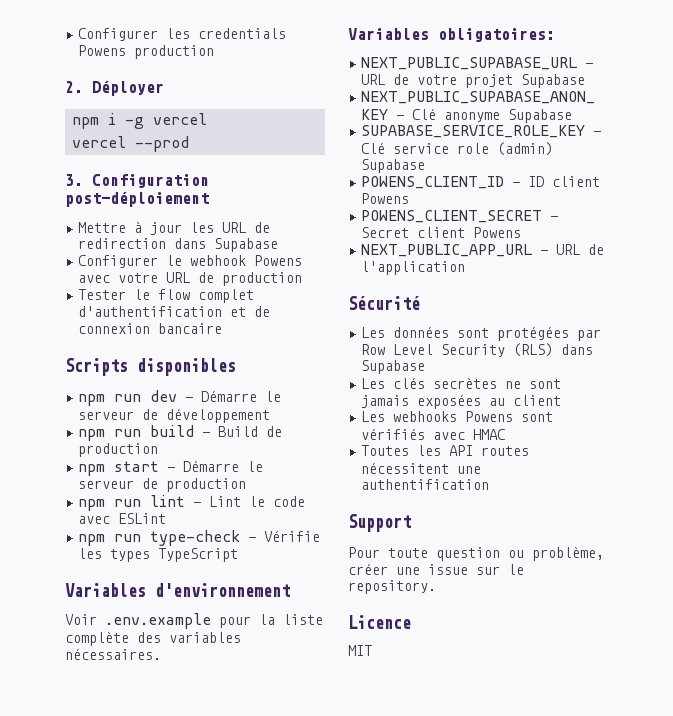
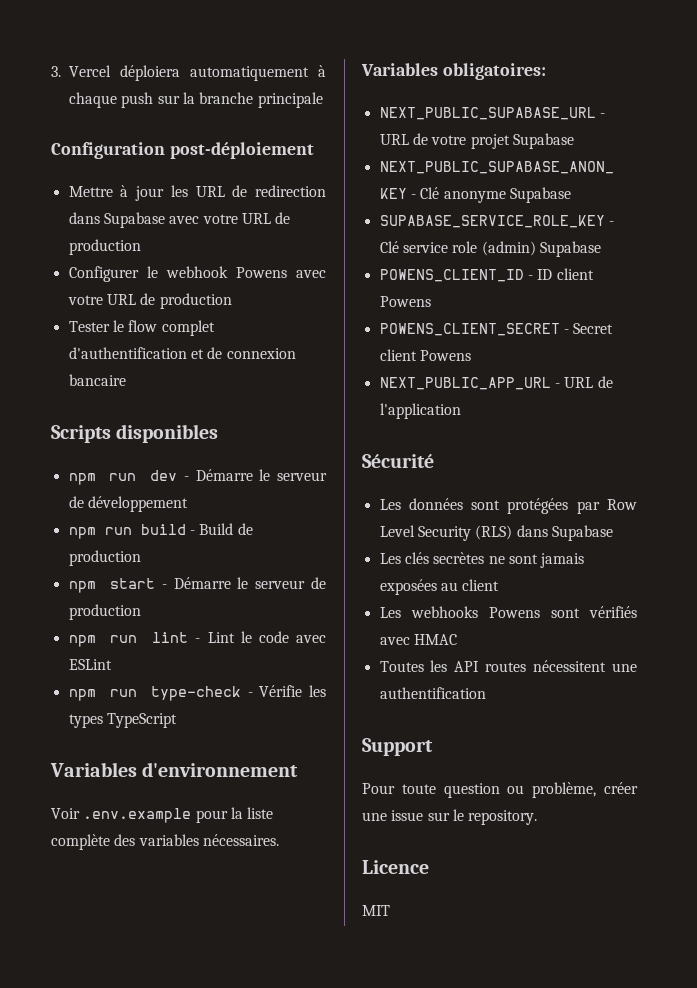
[78,28,287,41] [78,45,215,59] [65,80,164,96] [72,113,208,129] [72,136,190,152] [65,174,83,186] Configurer les credentials Powens production // 2. Déployer // npm i -g vercel // vercel --prod // 3. -> [51,65,326,81] [69,92,323,108] 3. Vercel déploiera automatiquement à chaque push sur la branche principale //
(279, 245) none -> [169,212,291,224] [68,239,141,255] avec votre URL de production

